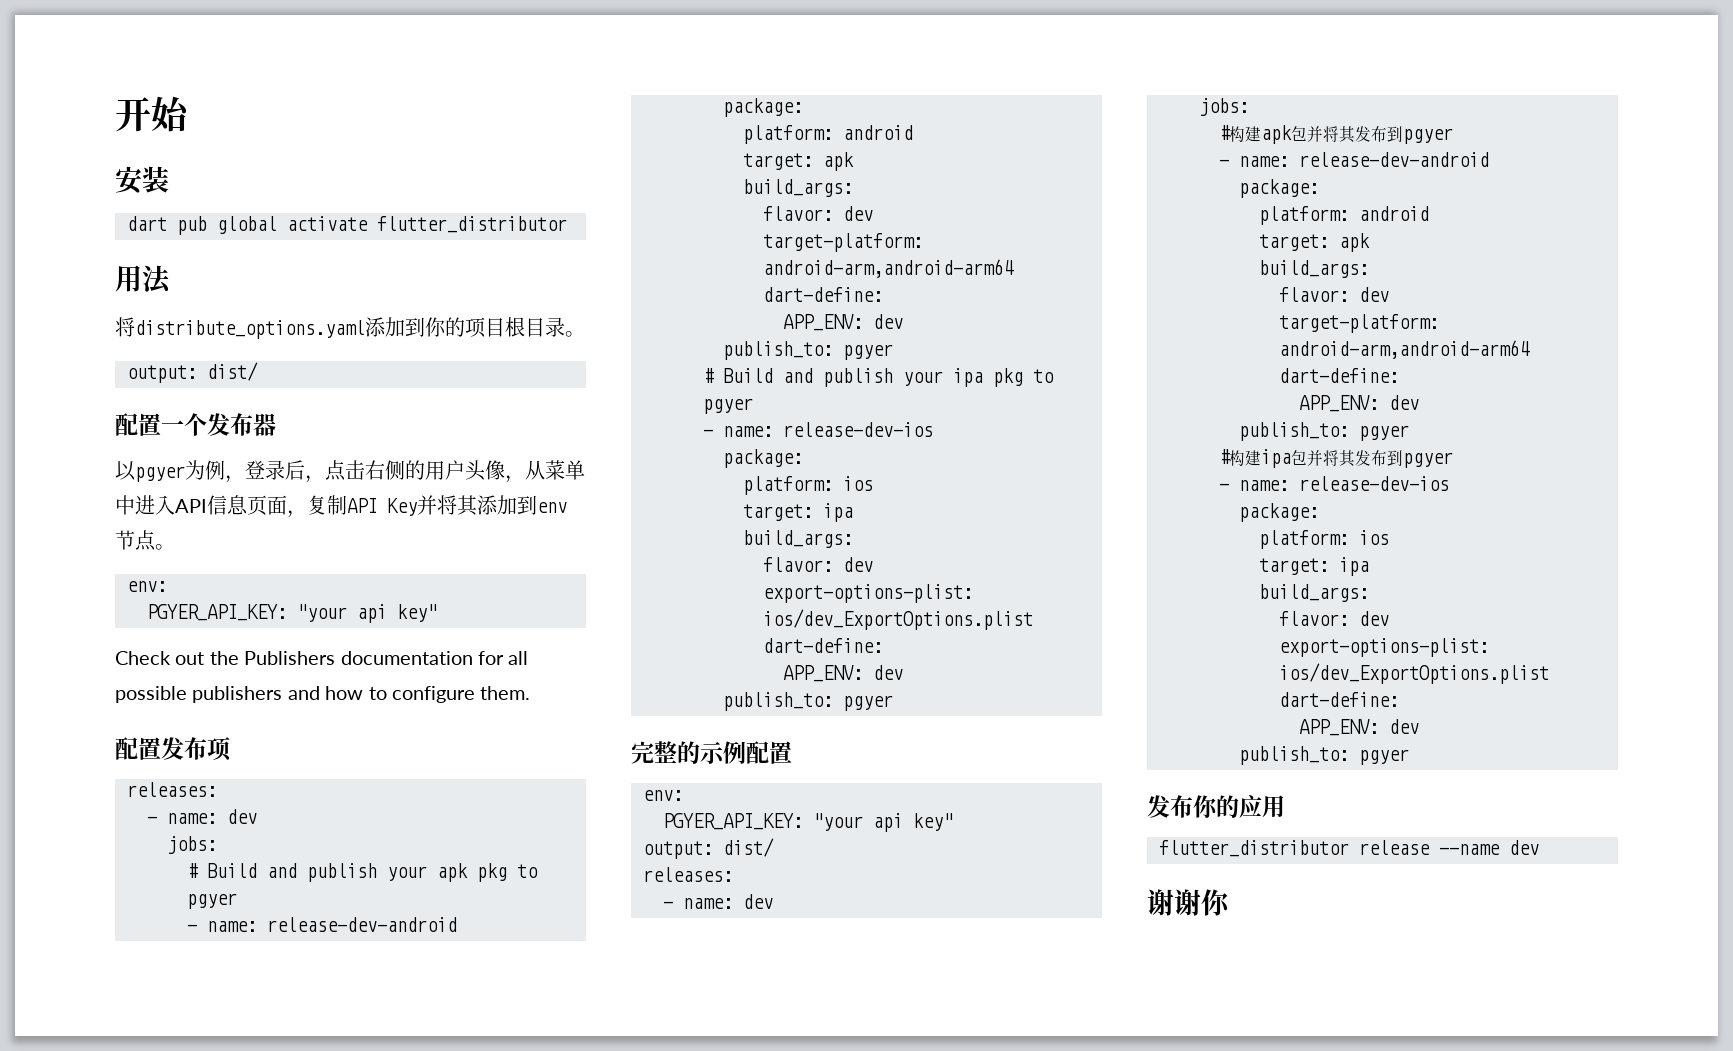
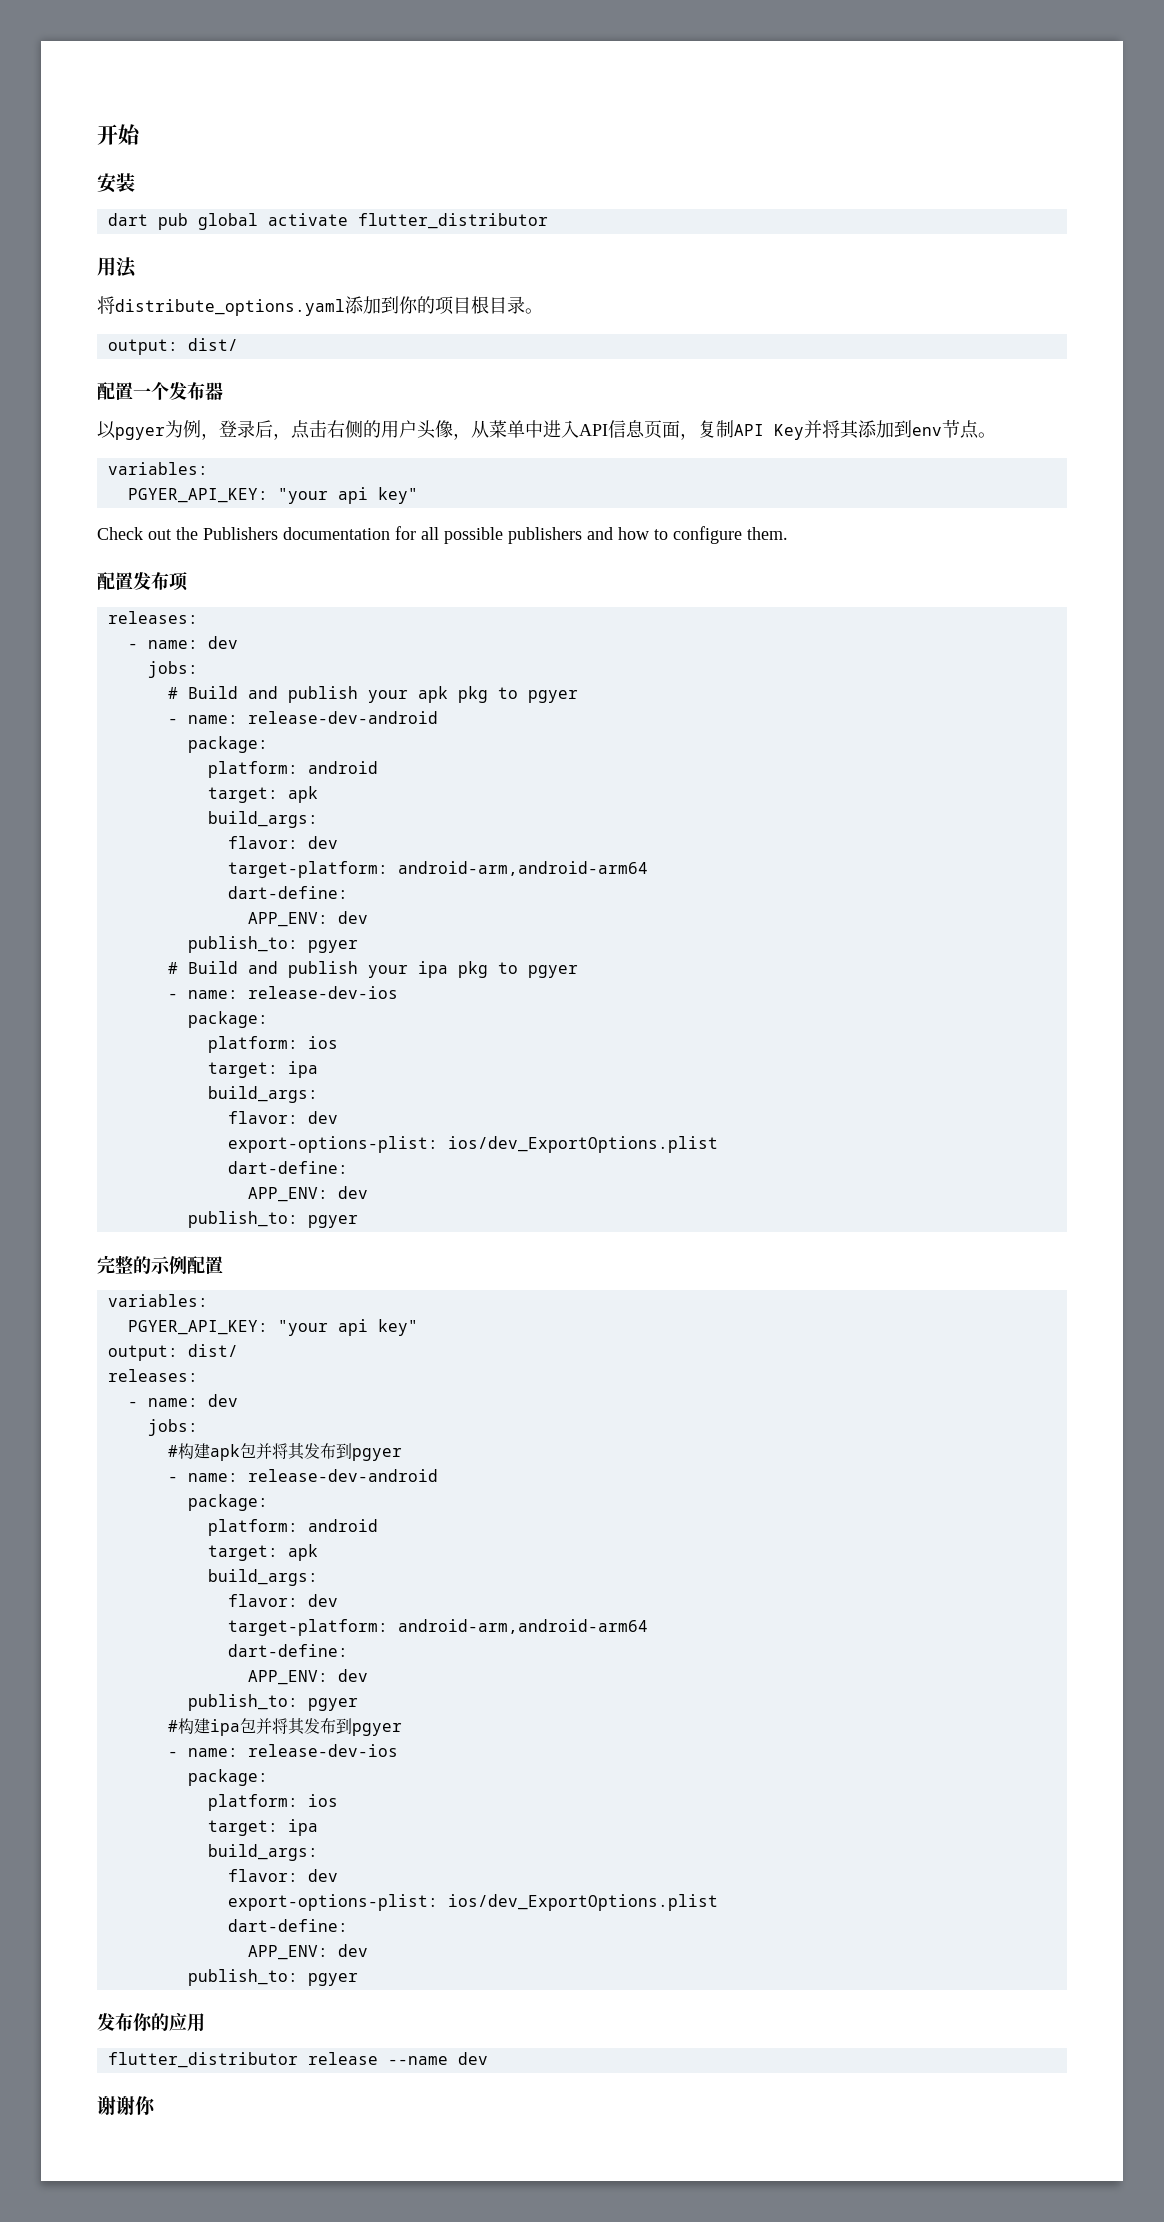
[127,581,167,592] env: -> [107,462,208,475] variables:
[643,790,683,801] env: -> [107,1294,208,1307] variables:

